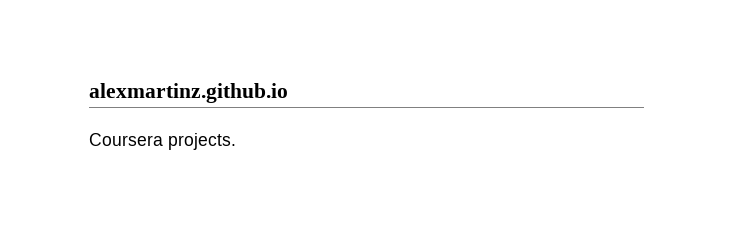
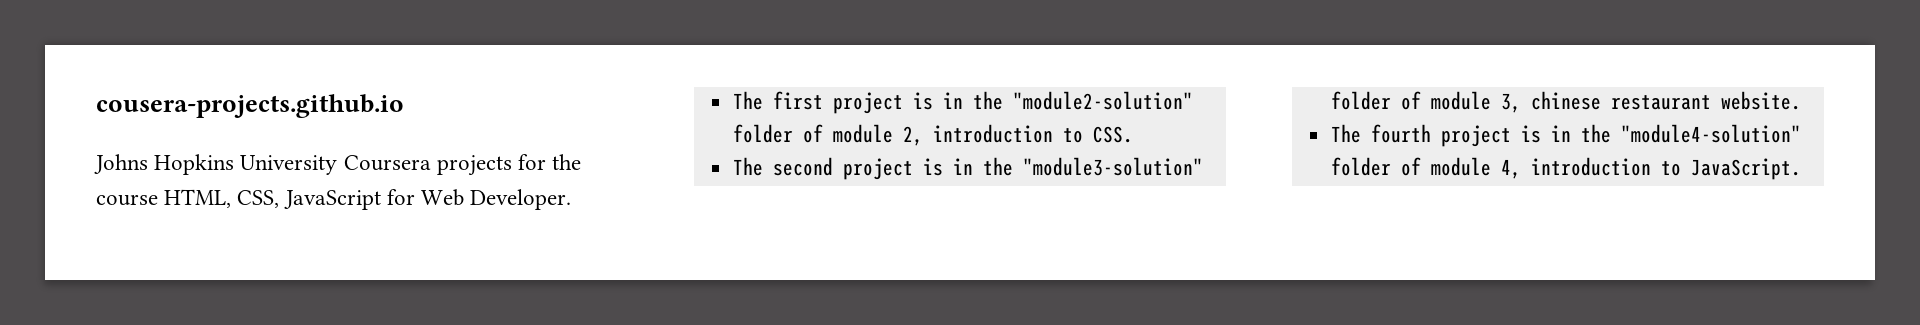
[89,83,288,103] [89,133,236,150] alexmartinz.github.io // Coursera projects. -> [96,94,404,118] [94,154,582,176] [96,189,572,210] [733,91,1194,114] [733,124,1134,146] [733,157,1204,180] [1331,91,1802,113] [1331,124,1802,147] [1331,157,1802,180] cousera-projects.github.io // Johns Hopkins University Coursera projects for the course HTML, CSS, JavaScript for Web Developer. // The first project is in the "module2-solution" folder of module 2, introduction to CSS. // The second project is in the "module3-solution" folder of module 3, chinese restaurant website. // The fourth project is in the "module4-solution" folder of module 4, introduction to JavaScript.

